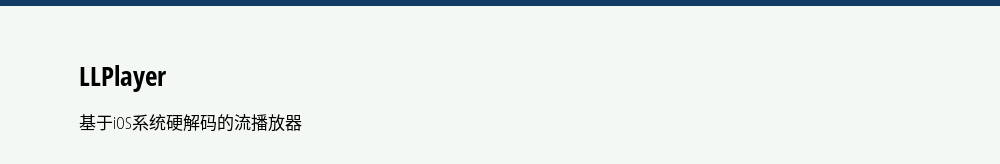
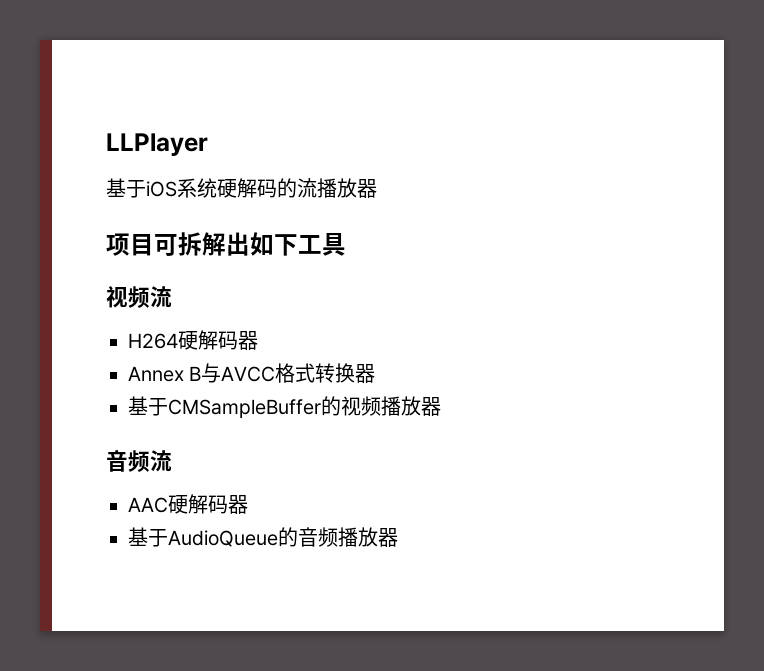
(302, 123) none -> [106,232,346,256] [106,286,172,308] [128,330,258,350] [128,363,376,383] [128,396,441,418] [106,450,172,472] [128,494,248,514] [128,527,398,547] // 项目可拆解出如下工具 // 视频流 // H264硬解码器 // Annex B与AVCC格式转换器 // 基于CMSampleBuffer的视频播放器 // 音频流 // AAC硬解码器 // 基于AudioQueue的音频播放器

